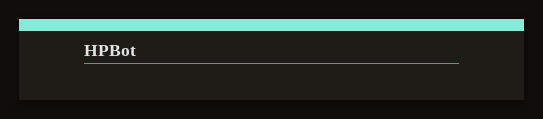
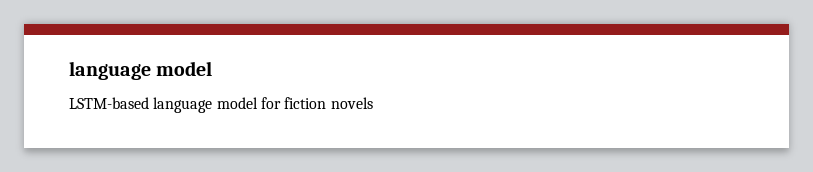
[84,45,136,56] HPBot -> [69,61,213,80] [69,97,373,113] language model // LSTM-based language model for fiction novels

